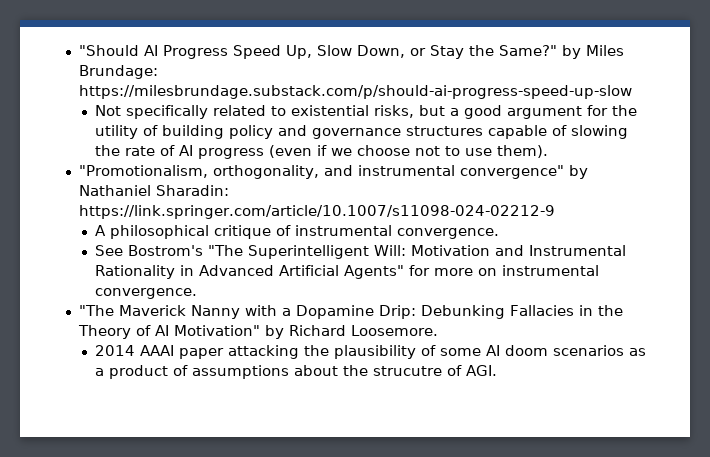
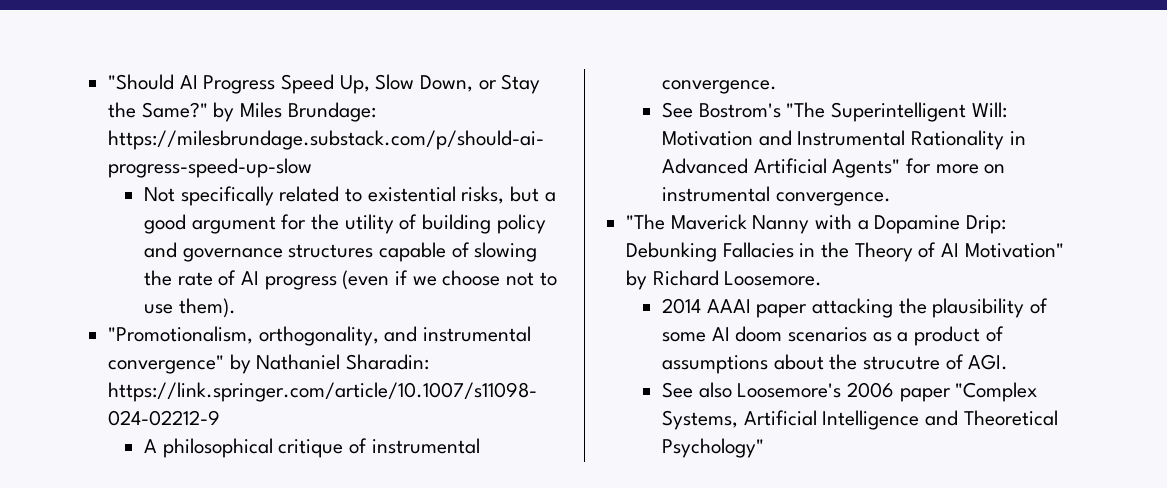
(498, 370) none -> [661,382,1038,402] [661,410,1058,430] [661,438,764,458] // See also Loosemore's 2006 paper "Complex Systems, Artificial Intelligence and Theoretical Psychology"

